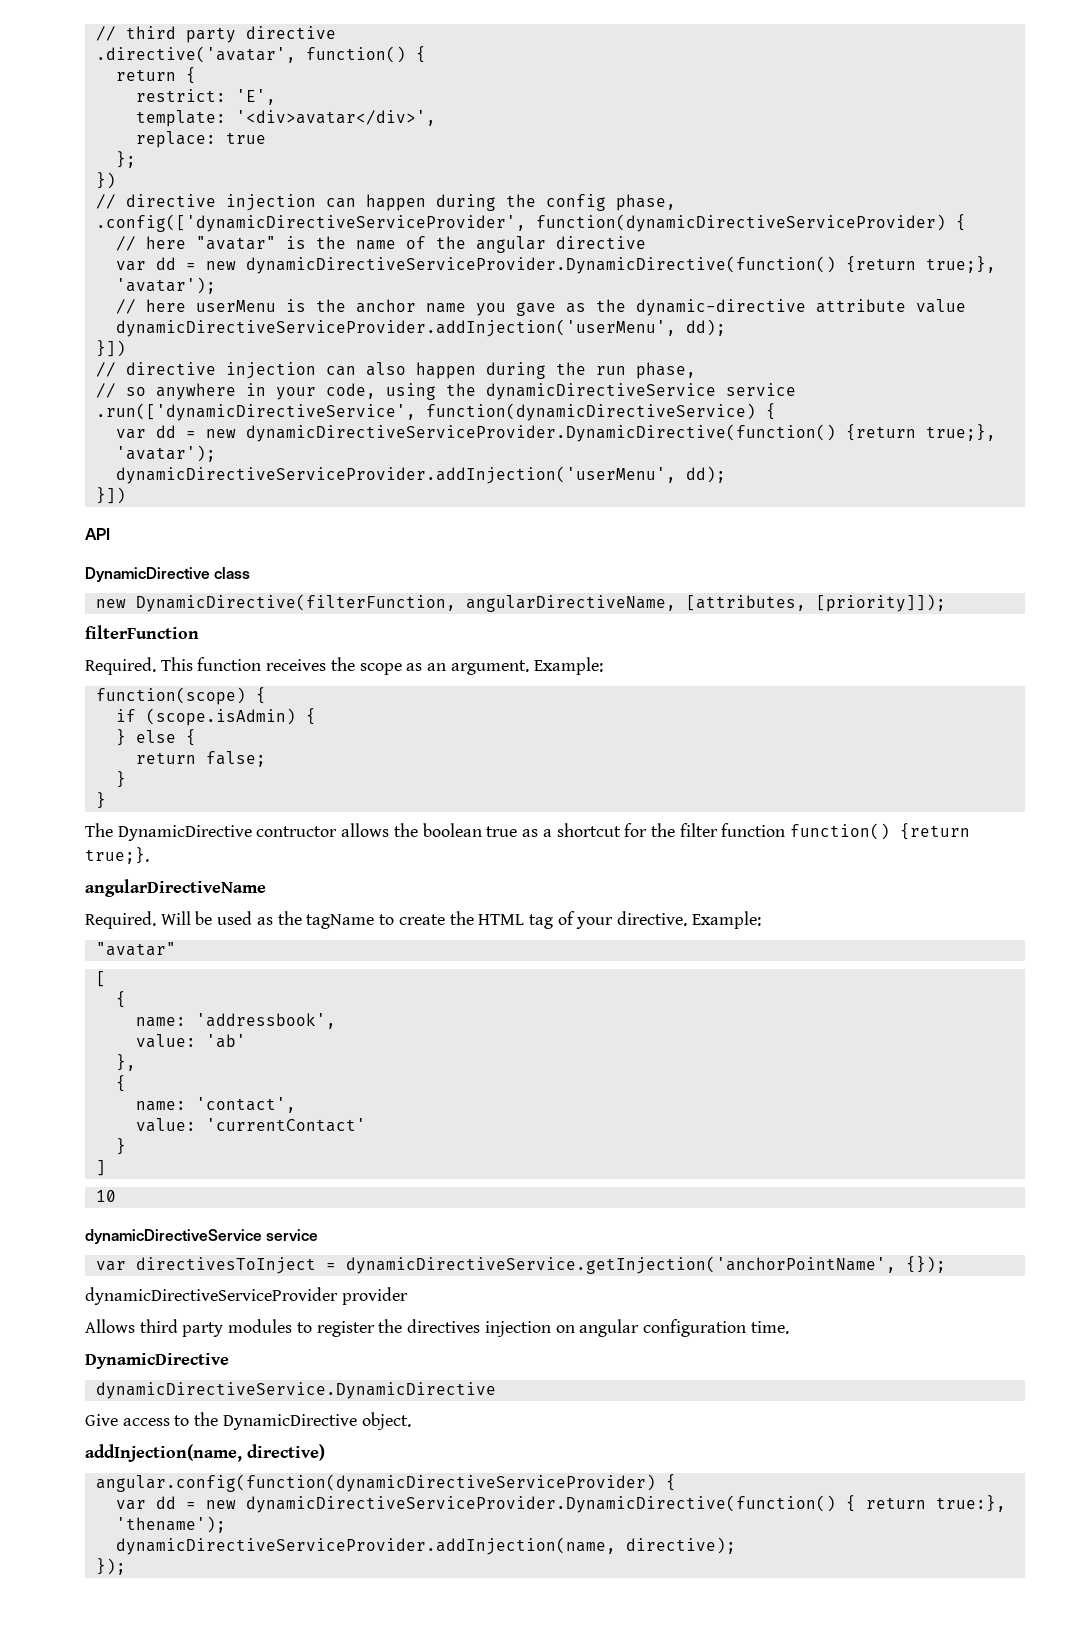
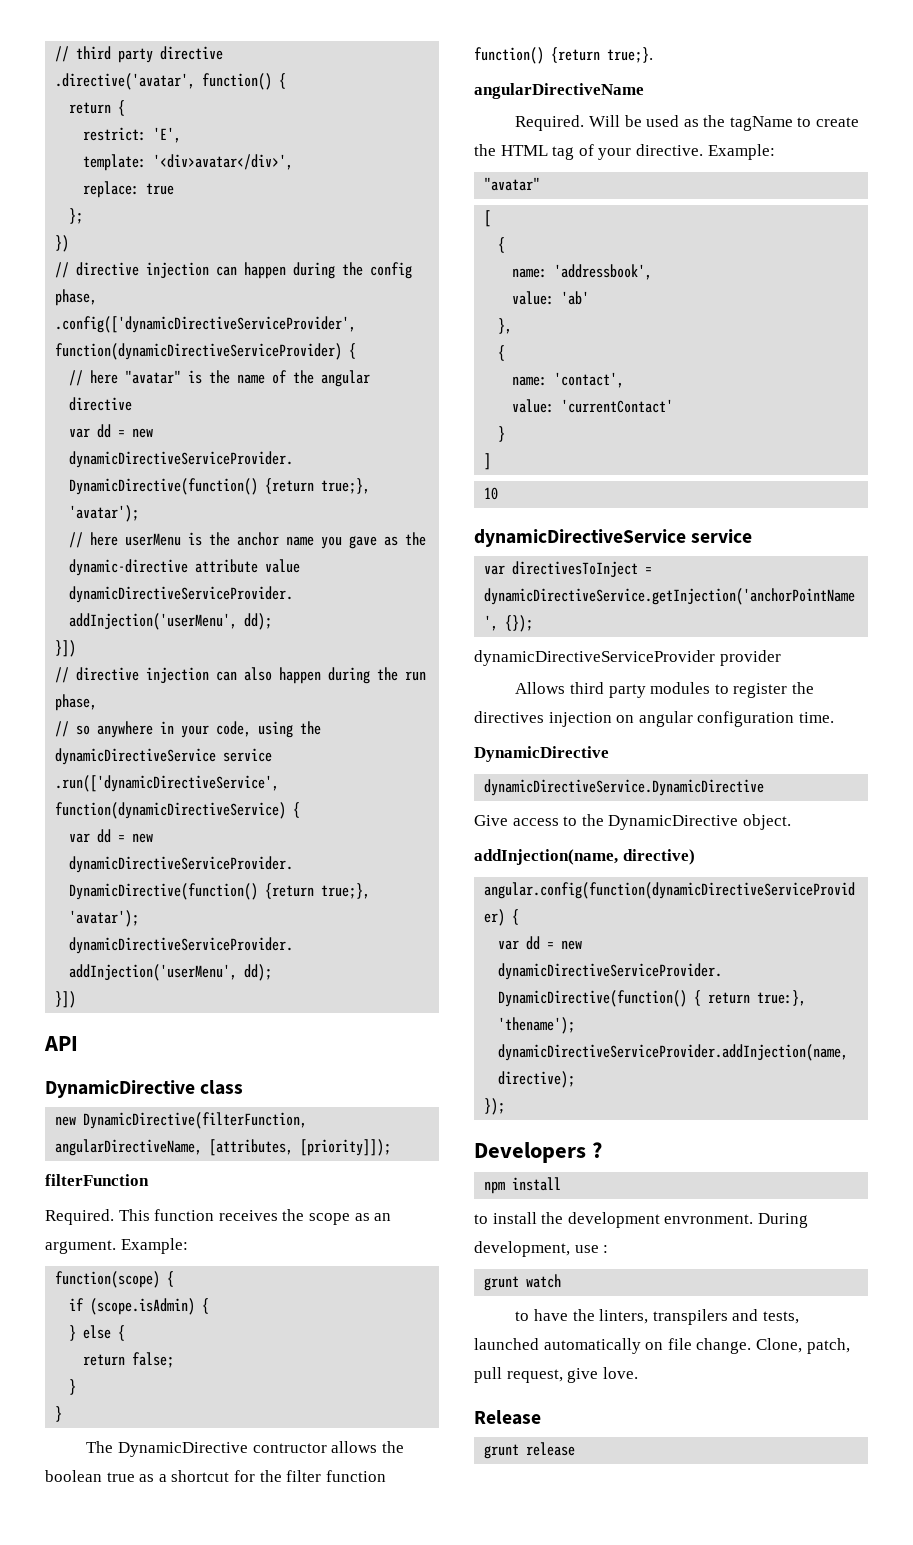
(126, 1566) none -> [474,1142,603,1163] [484,1177,562,1194] [474,1212,808,1228] [474,1241,609,1257] [484,1274,562,1291] [515,1309,799,1325] [474,1338,850,1354] [474,1367,638,1383] [474,1410,541,1425] [484,1442,576,1459] // Developers ? // npm install // to install the development envronment. During development, use : // grunt watch // to have the linters, transpilers and tests, launched automatically on file change. Clone, patch, pull request, give love. // Release // grunt release

